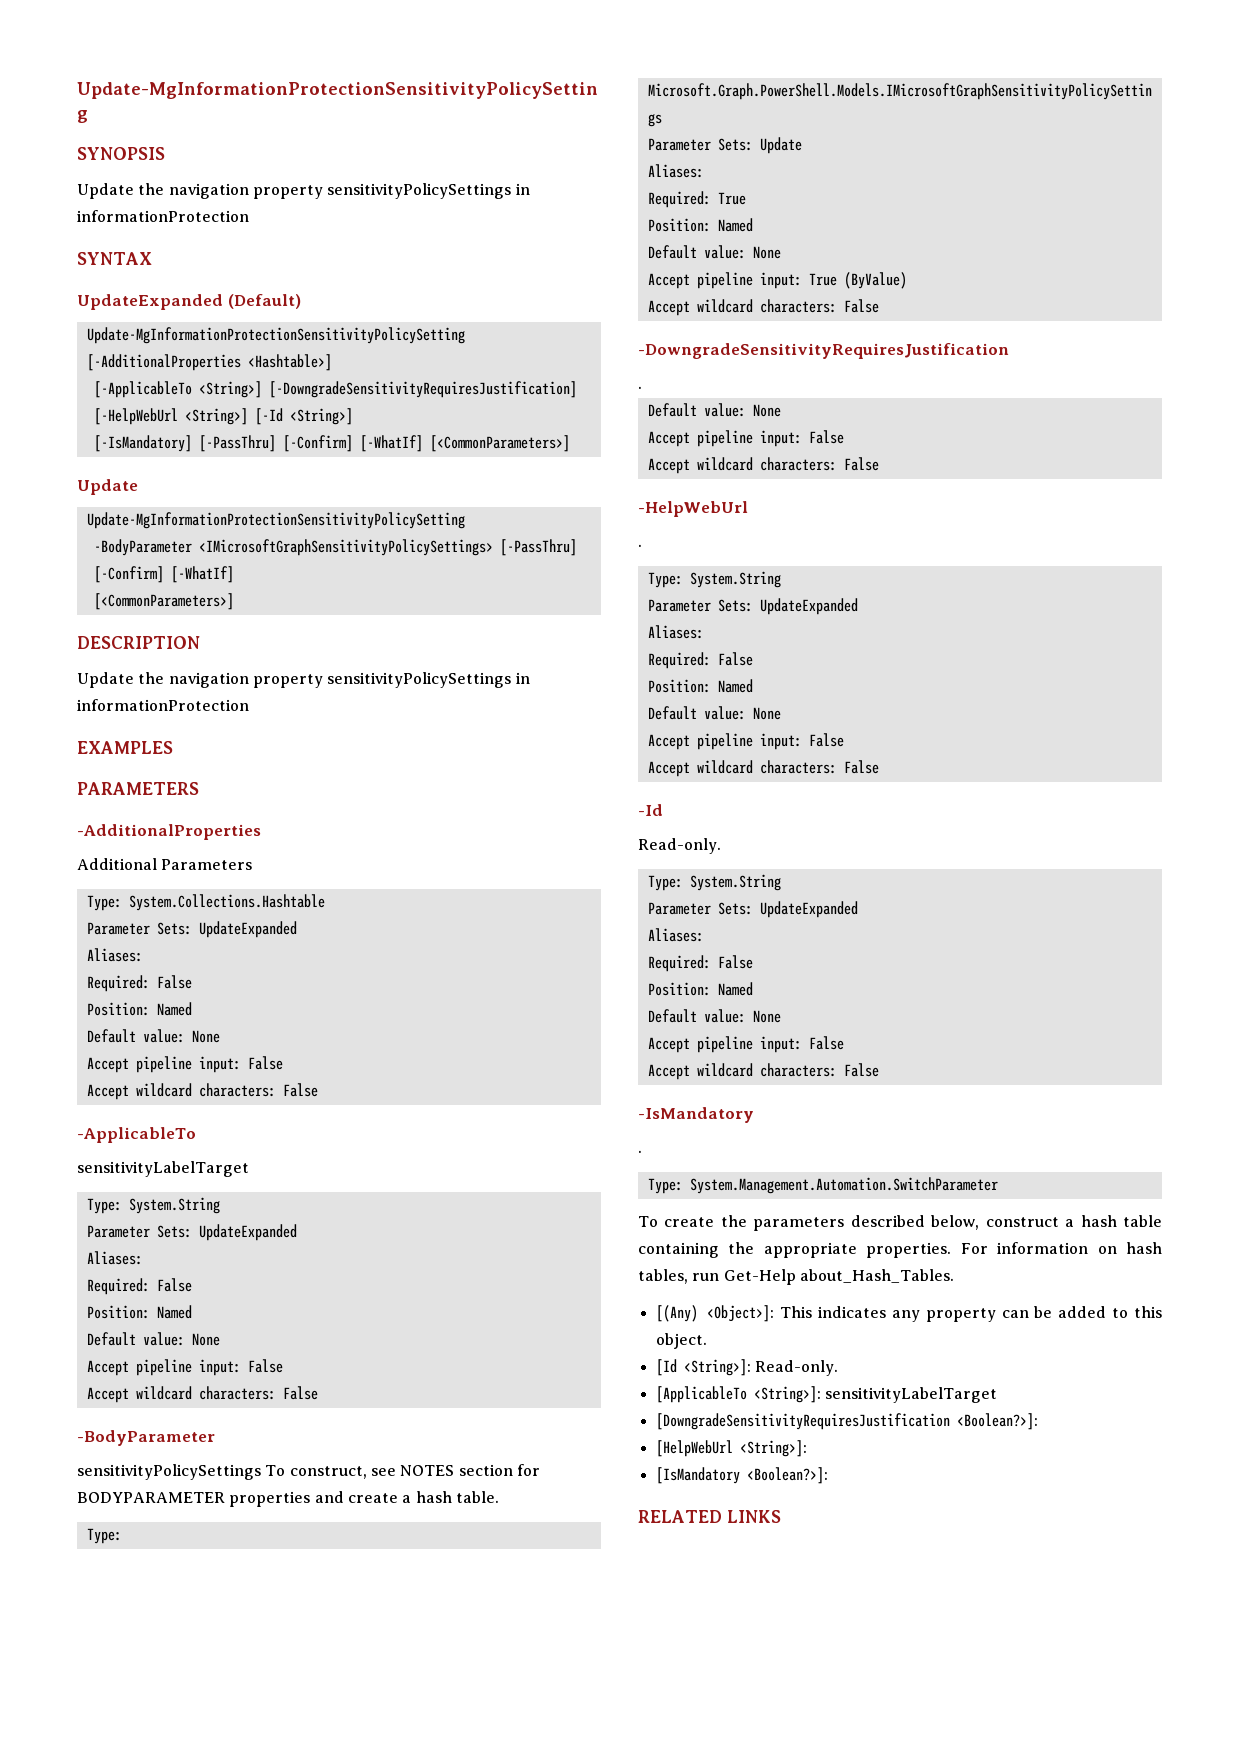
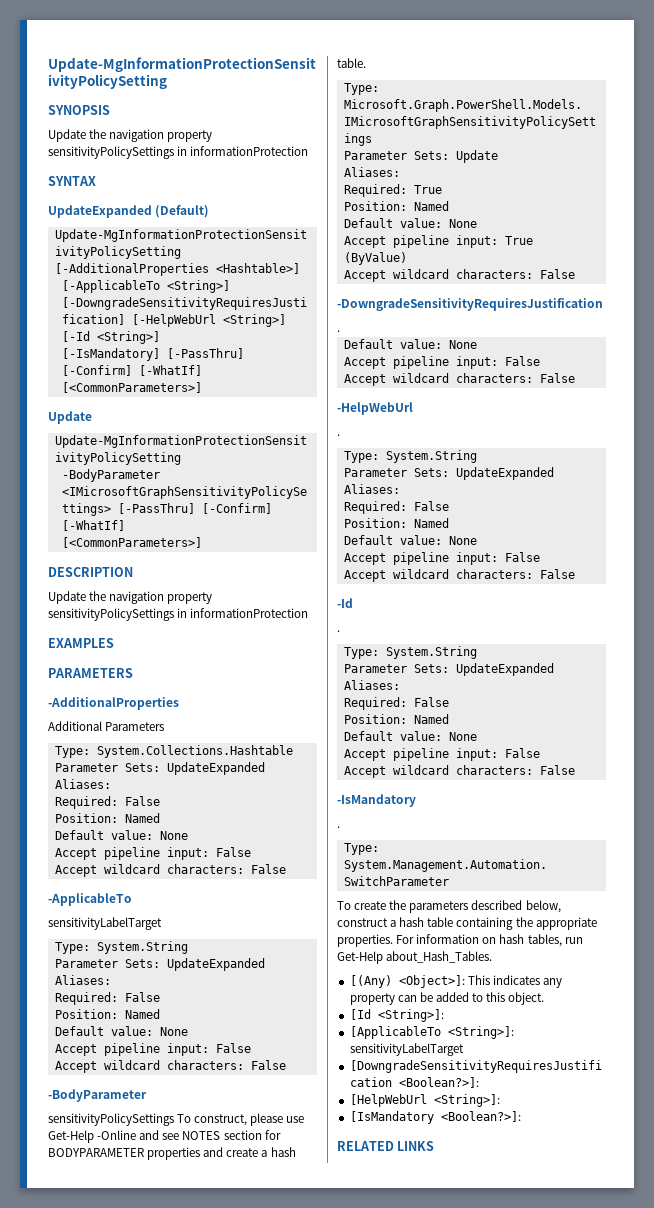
(367, 1472) none -> [250,1113,305,1126] [48,1130,160,1143] please use Get-Help -Online and
[638,838,721,854] Read-only. -> [337,630,340,632] .
[754,1360,838,1376] Read-only. -> (444, 1015) none

